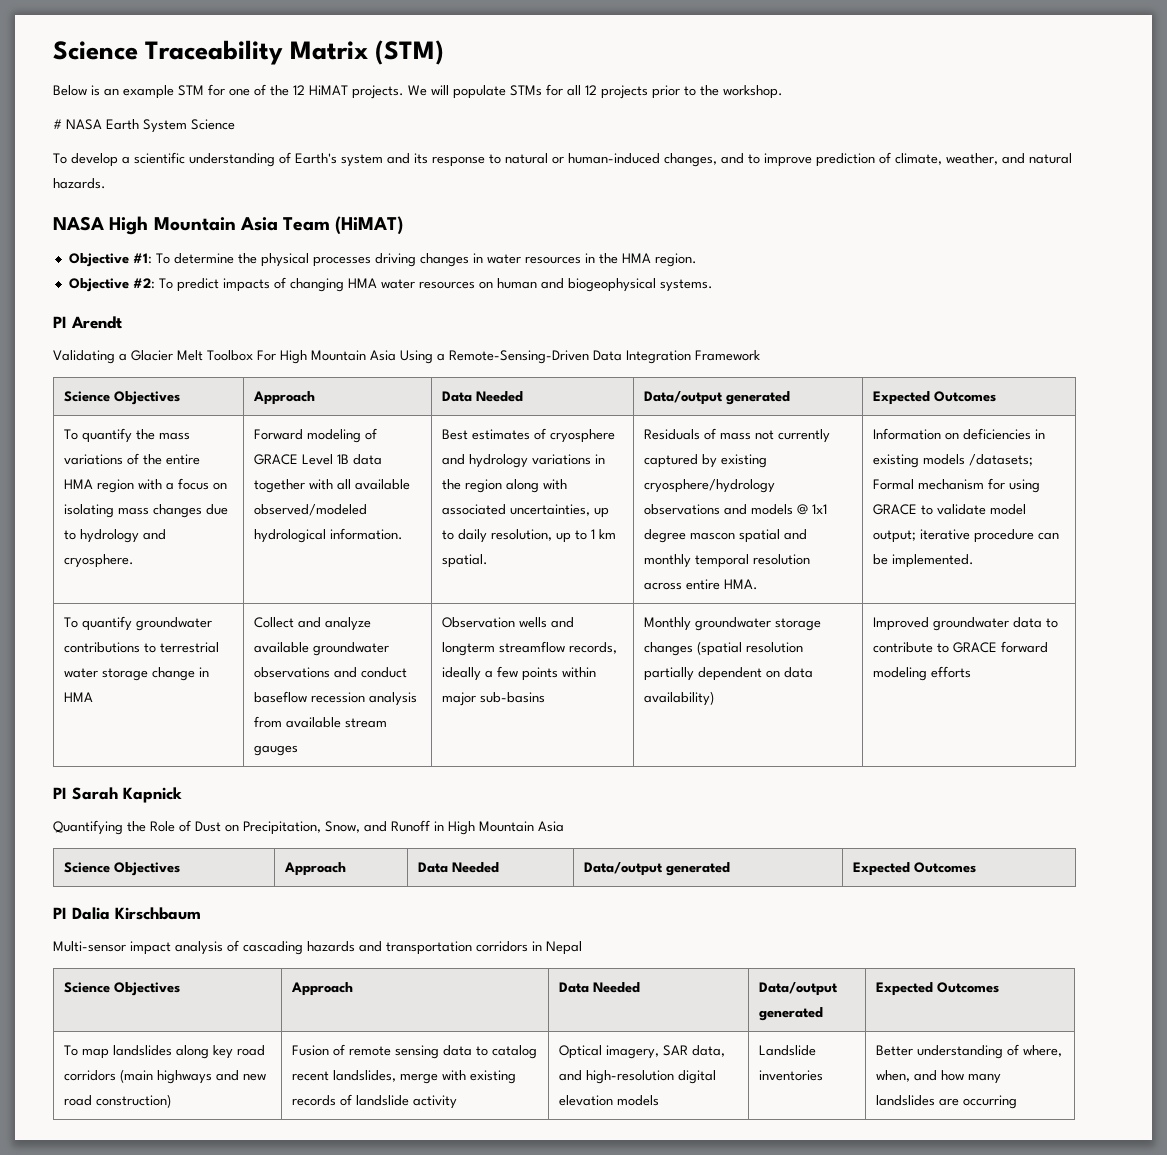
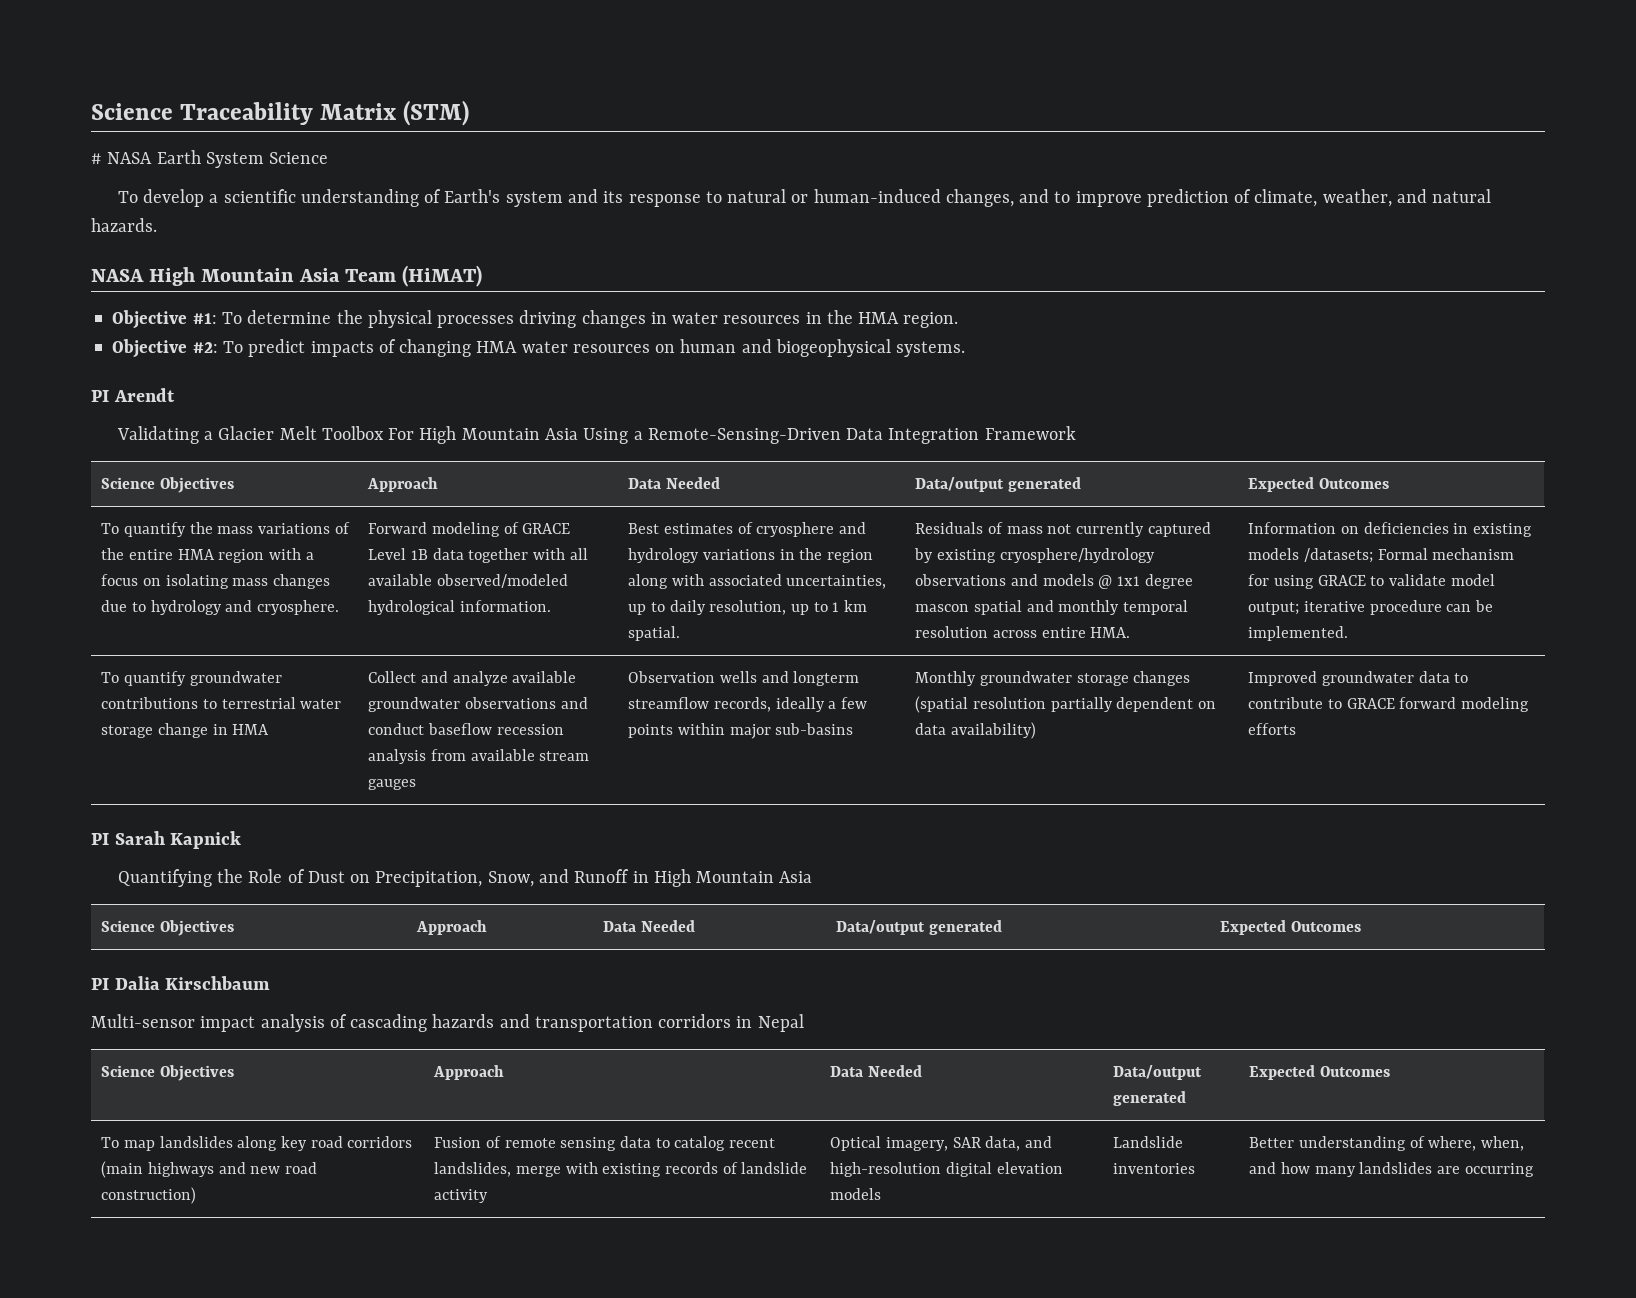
[53,84,783,99] // Below is an example STM for one of the 12 HiMAT projects. We will populate STMs for all 12 projects prior to the workshop. -> (470, 113) none

